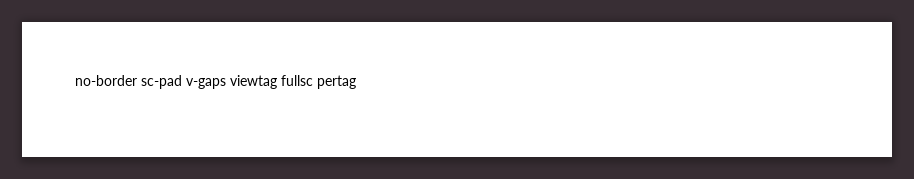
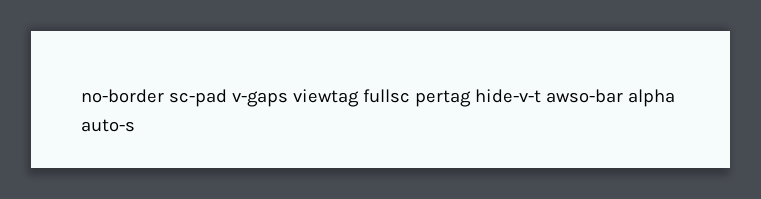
(356, 82) none -> [474,89,675,107] [81,119,135,132] hide-v-t awso-bar alpha auto-s

